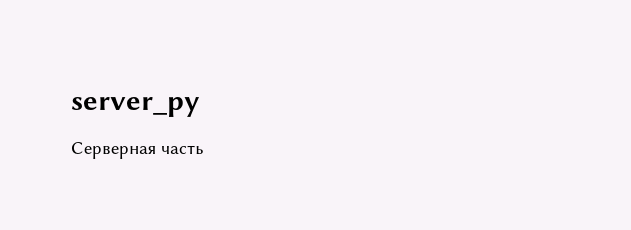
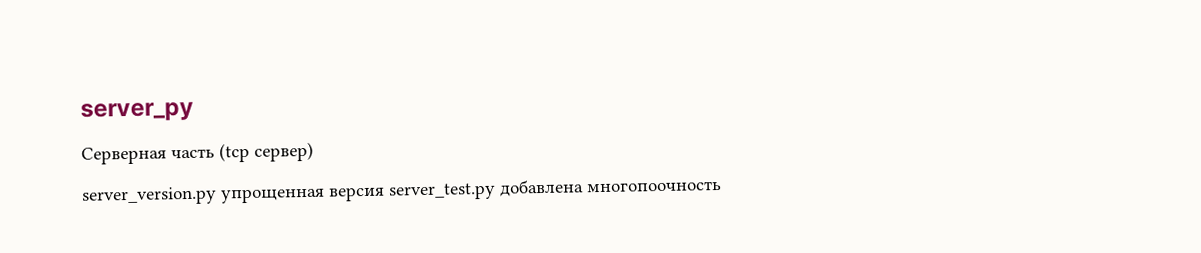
(203, 150) none -> [219,141,314,163] [81,179,722,206] (tcp сервер) // server_version.py упрощенная версия server_test.py добавлена многопоочность

